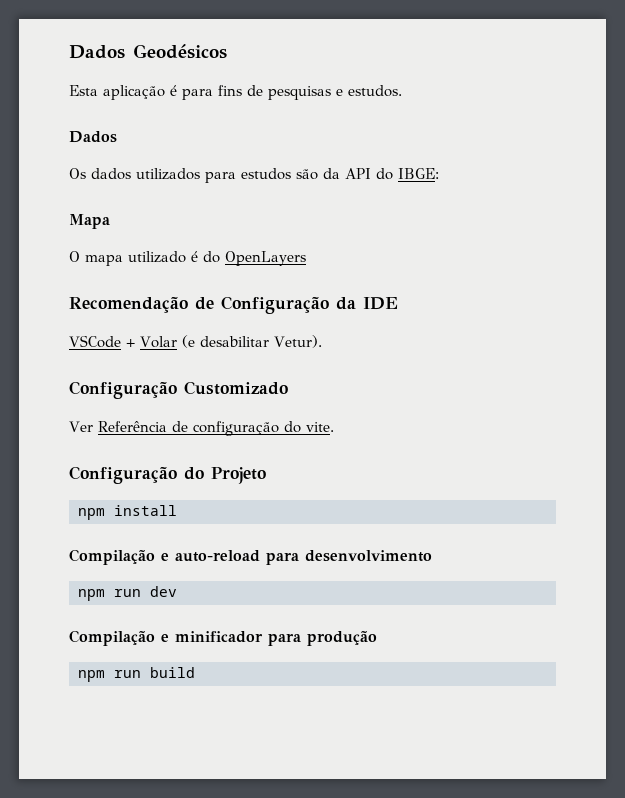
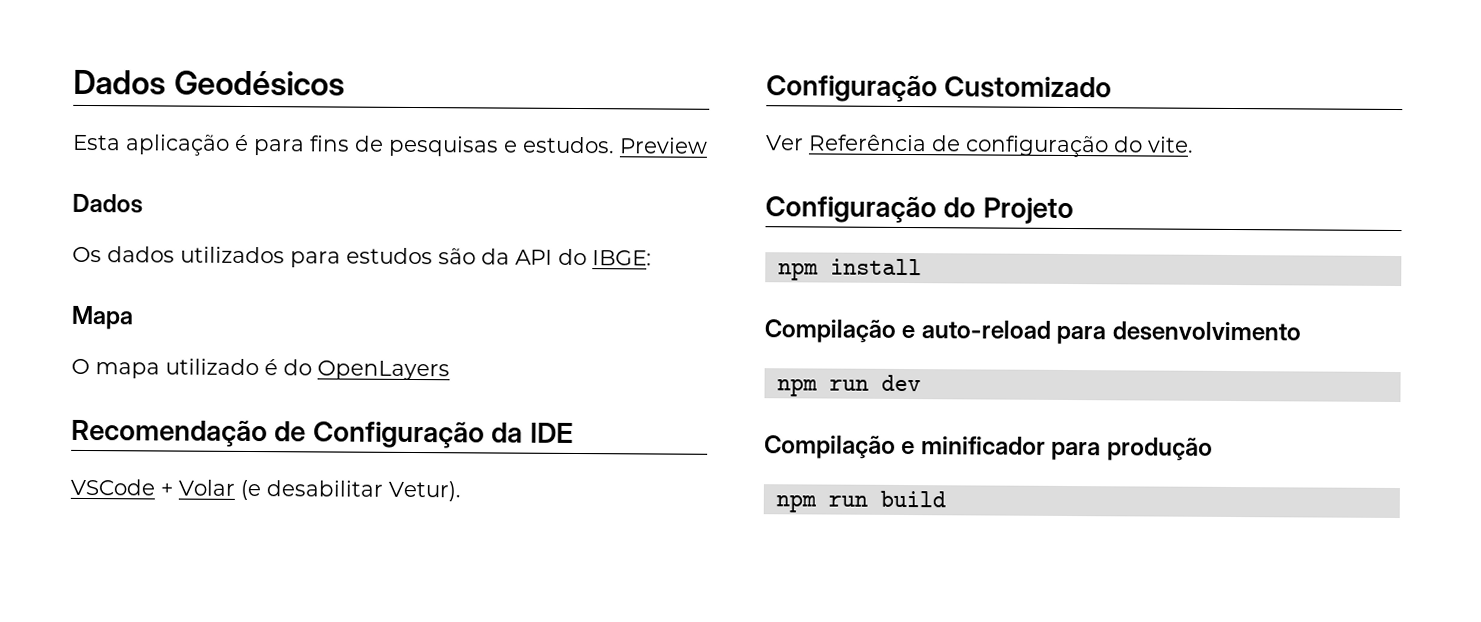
(402, 91) none -> [619,137,708,154] Preview

